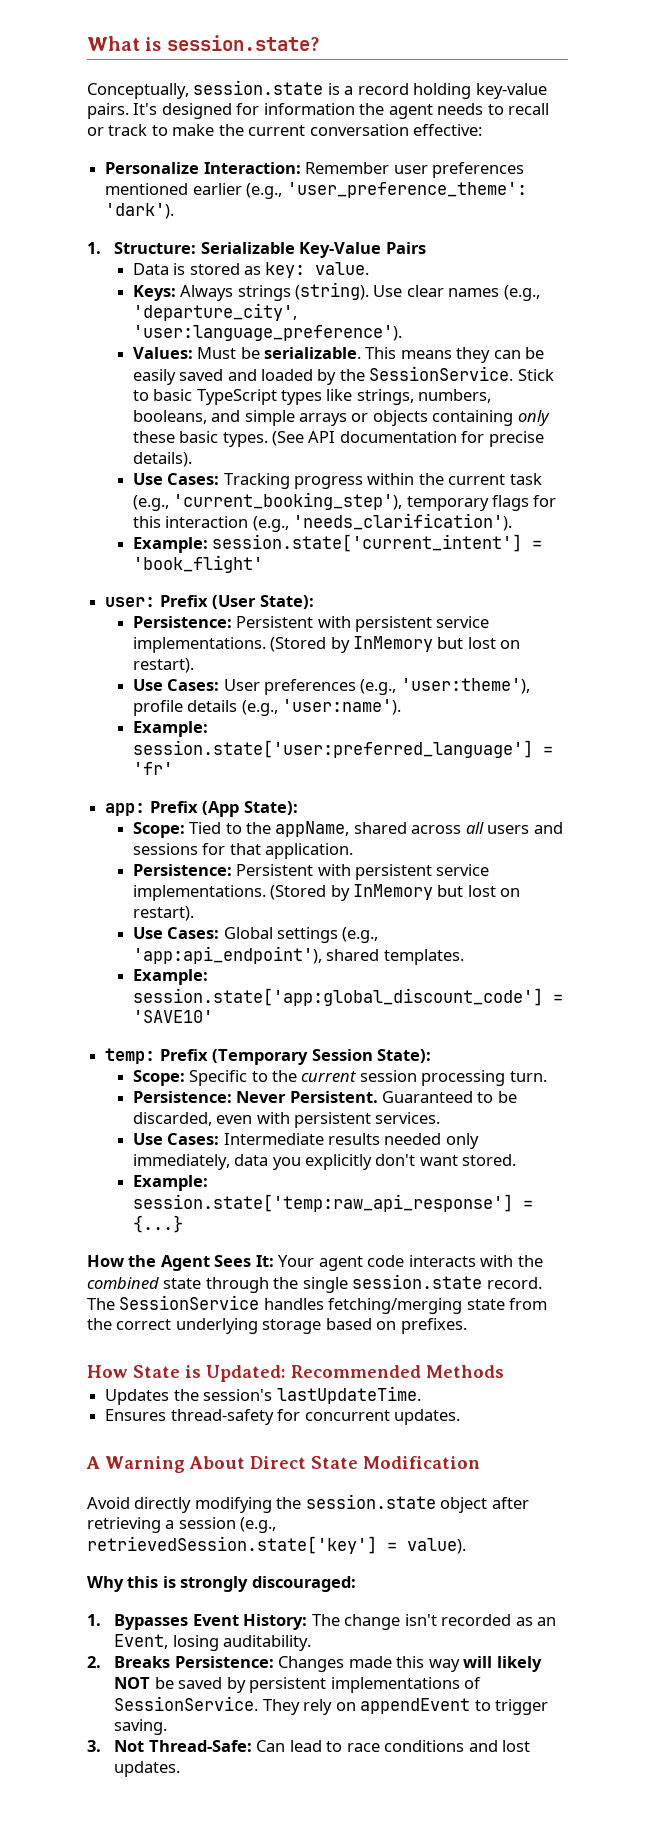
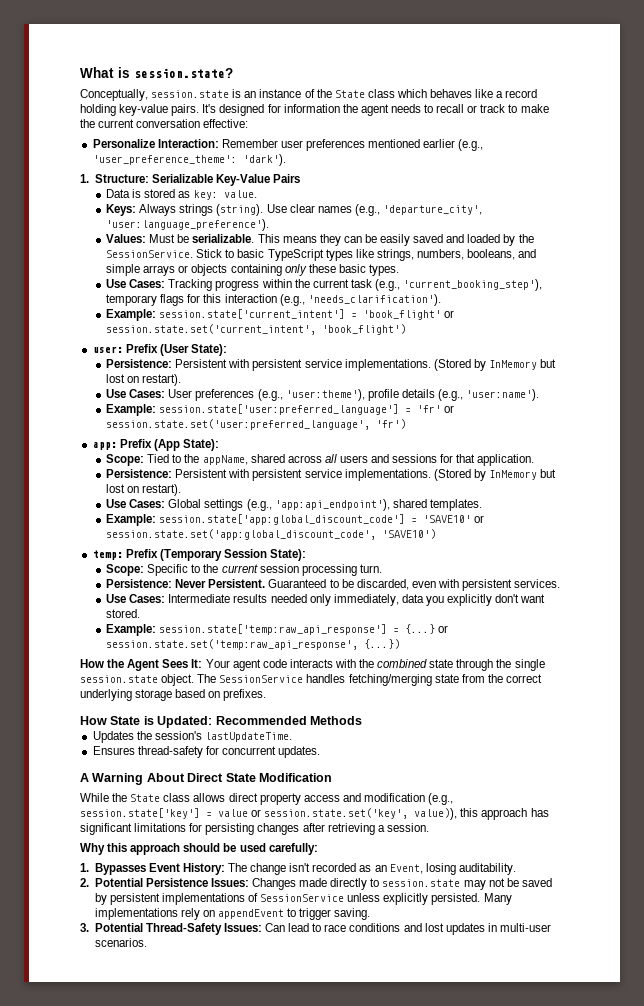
(340, 89) none -> [244,89,494,98] an instance of the State class which behaves like
[272,431,544,447] [132,452,192,467] (See API documentation for precise details). -> (399, 270) none
(263, 564) none -> [444,310,455,318] [106,324,407,335] or session.state.set('current_intent', 'book_flight')
(173, 768) none -> [444,405,455,413] [106,419,407,430] or session.state.set('user:preferred_language', 'fr')
(213, 1016) none -> [474,515,485,523] [106,529,437,540] or session.state.set('app:global_discount_code', 'SAVE10')
(183, 1224) none -> [438,625,449,633] [106,639,401,650] or session.state.set('temp:raw_api_response', {...})
[486,1277,542,1289] record. -> [161,674,195,686] object.
[87,1494,529,1513] [87,1517,277,1533] [87,1536,466,1554] [87,1576,356,1592] Avoid directly modifying the session.state object after retrieving a session (e.g., retrievedSession.state['key'] = value). // Why this is strongly discouraged: -> [80,793,454,805] [80,808,549,820] [80,823,429,835] [80,843,318,855] While the State class allows direct property access and modification (e.g., session.state['key'] = value or session.state.set('key', value)), this approach has significant limitations for persisting changes after retrieving a session. // Why this approach should be used carefully:
[114,1656,542,1672] [114,1677,151,1689] Breaks Persistence: Changes made this way will likely NOT -> [94,878,505,890] Potential Persistence Issues: Changes made directly to session.state may not
[114,1696,300,1715] SessionService. They -> [260,893,512,905] [94,908,178,920] SessionService unless explicitly persisted. Many implementations
[114,1740,252,1752] Not Thread-Safe: -> [94,923,262,935] Potential Thread-Safety Issues:
[114,1761,181,1777] updates. -> [445,923,552,935] [94,938,147,947] updates in multi-user scenarios.

